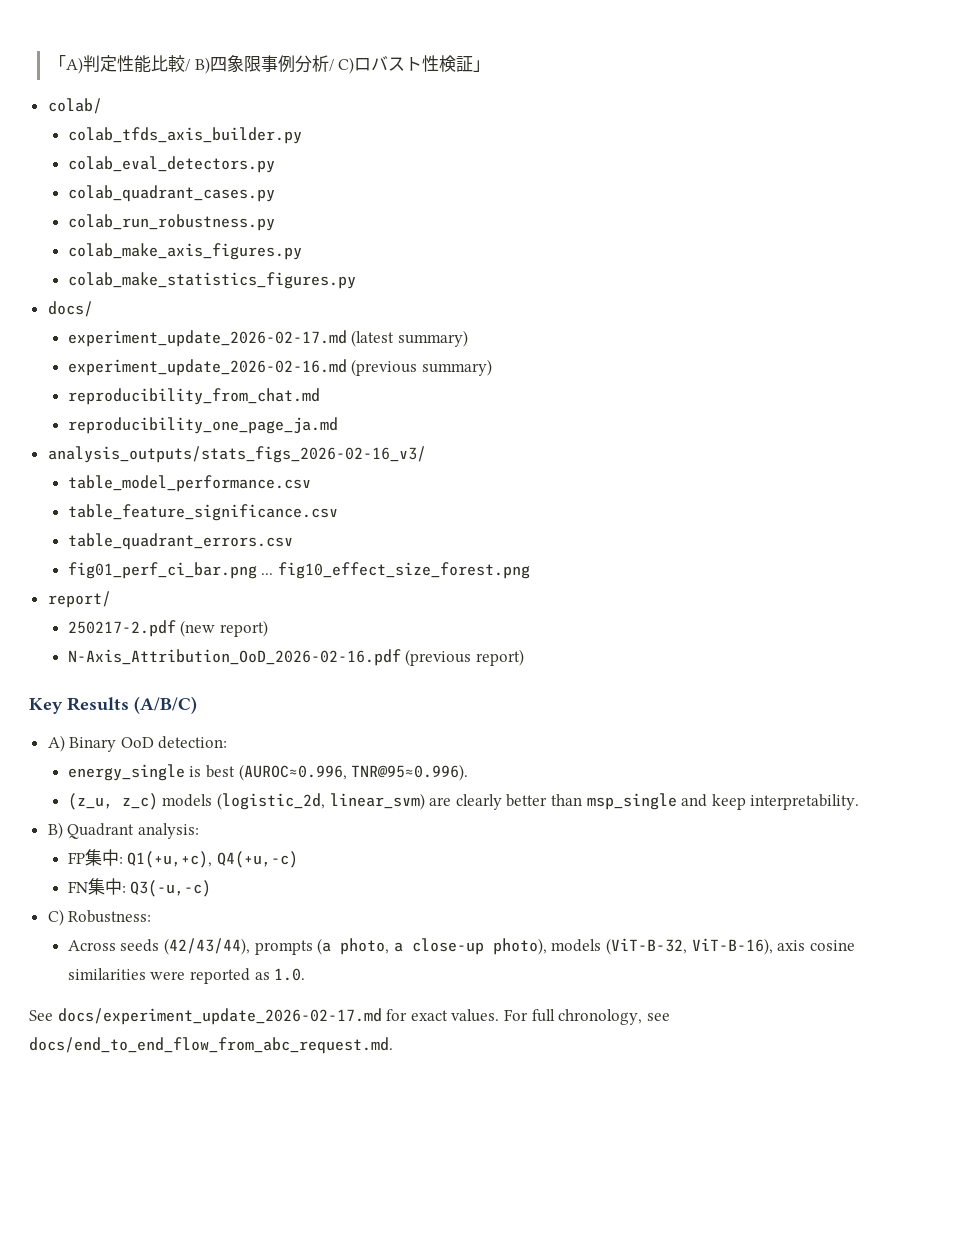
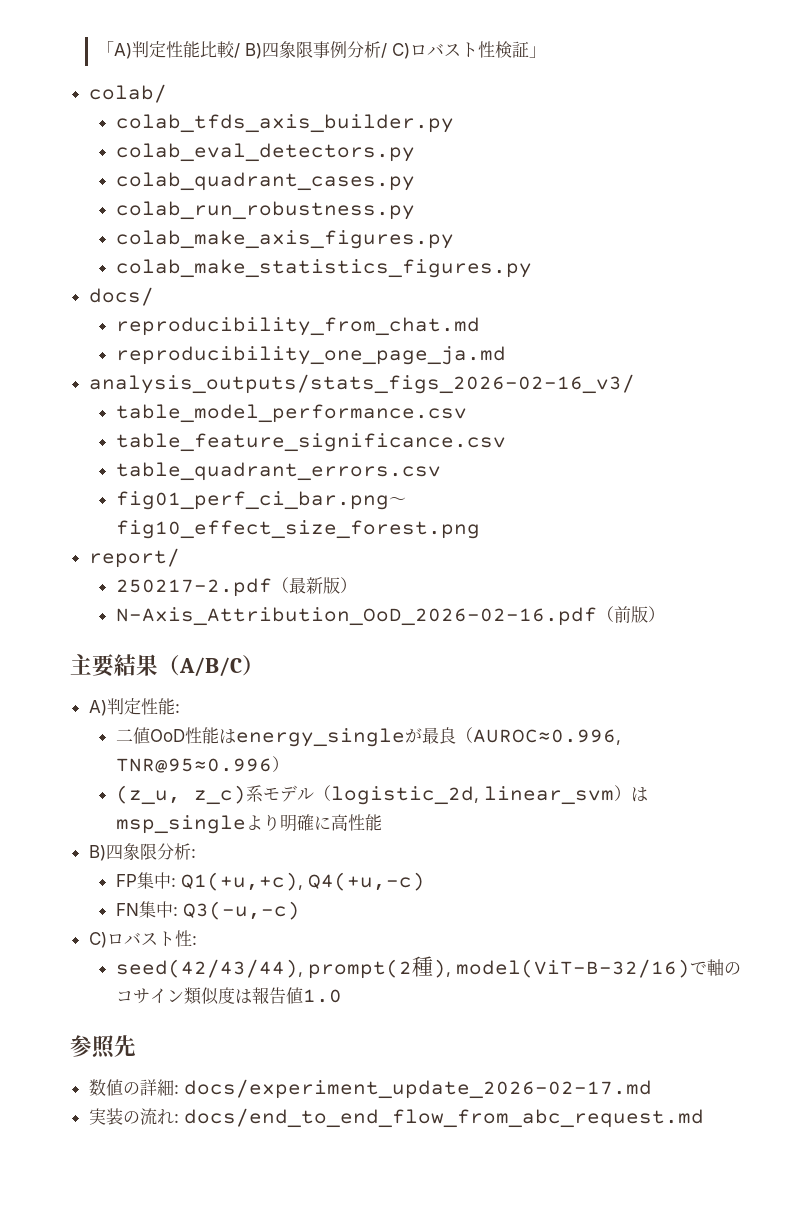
[67,330,468,347] [67,359,492,376] // experiment_update_2026-02-17.md (latest summary) // experiment_update_2026-02-16.md (previous summary) -> (154, 296) none
[261,573,274,575] ... -> [388,497,406,505] 〜
[180,620,268,637] (new report) -> [271,577,357,594] （最新版）
[405,649,524,666] [29,696,197,714] [47,735,228,752] [67,764,469,781] [67,793,860,810] [47,822,199,839] (previous report) // Key Results (A/B/C) // A) Binary OoD detection: // energy_single is best (AUROC≈0.996, TNR@95≈0.996). // (z_u, z_c) models (logistic_2d, linear_svm) are clearly better than msp_single and keep interpretability. // B) Quadrant analysis: -> [596,606,665,623] [70,654,264,677] [88,698,180,716] [115,727,621,747] [115,756,289,773] [115,785,648,805] [115,814,382,834] [88,843,196,861] （前版） // 主要結果（A/B/C） // A)判定性能: // 二値OoD性能はenergy_singleが最良（AUROC≈0.996, TNR@95≈0.996） // (z_u, z_c)系モデル（logistic_2d, linear_svm）はmsp_singleより明確に高性能 // B)四象限分析:
[68,910,152,923] [67,938,855,955] [67,968,306,984] [29,1008,670,1025] [29,1037,393,1054] Robustness: // Across seeds (42/43/44), prompts (a photo, a close-up photo), models (ViT-B-32, ViT-B-16), axis cosine similarities were reported as 1.0. // See docs/experiment_update_2026-02-17.md for exact values. For full chronology, see docs/end_to_end_flow_from_abc_request.md. -> [106,930,197,947] [115,956,741,979] [115,987,342,1005] [70,1035,136,1059] [88,1079,652,1099] [88,1108,704,1128] ロバスト性: // seed(42/43/44), prompt(2種), model(ViT-B-32/16)で軸のコサイン類似度は報告値1.0 // 参照先 // 数値の詳細: docs/experiment_update_2026-02-17.md // 実装の流れ: docs/end_to_end_flow_from_abc_request.md

